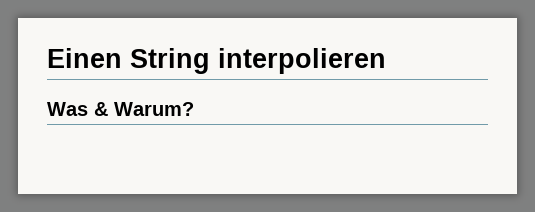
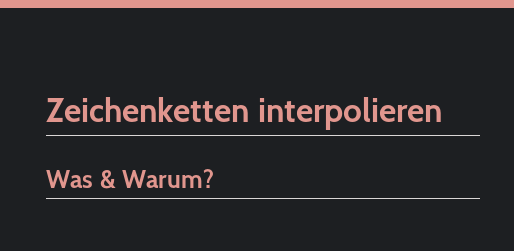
[47,48,210,74] Einen String -> [46,97,249,122] Zeichenketten

